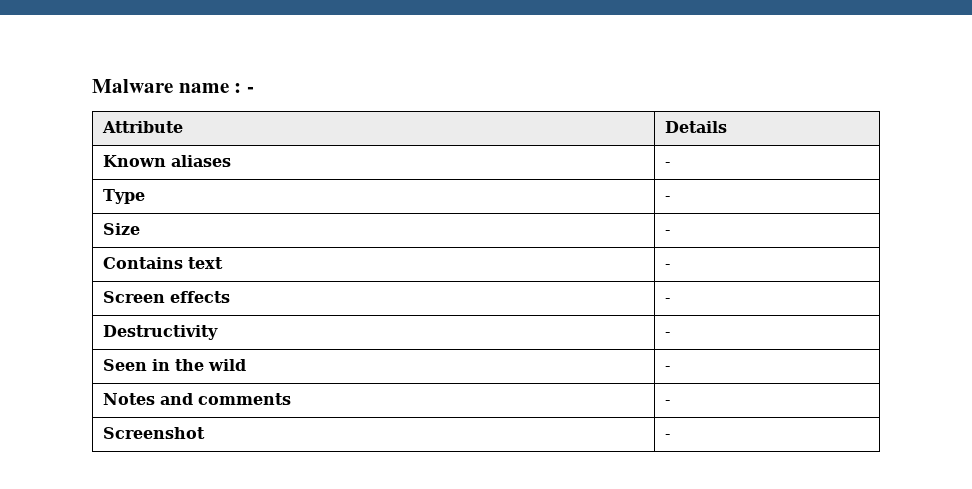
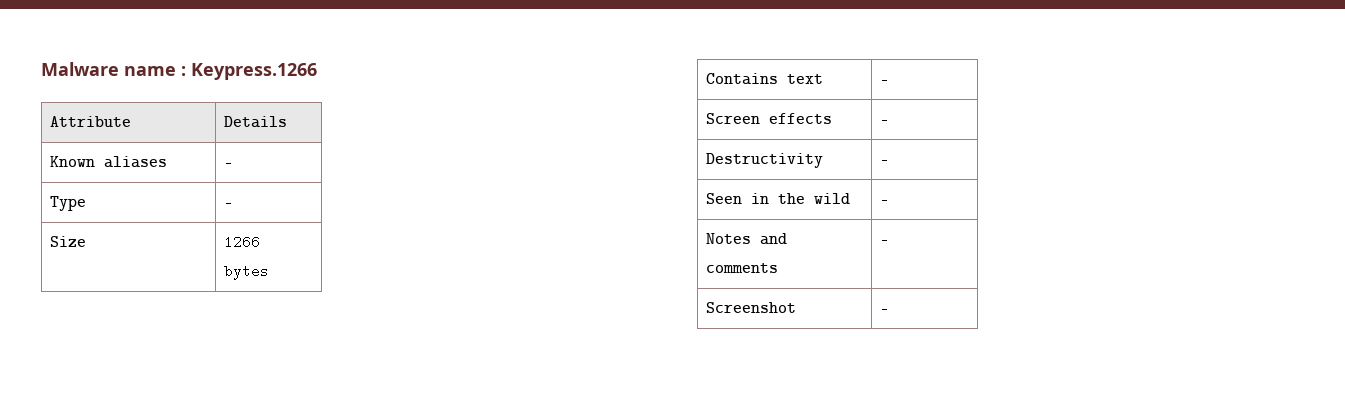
[247,86,255,93] - -> [191,63,317,80] Keypress.1266
[664,230,670,235] - -> [223,235,260,249] [223,264,269,280] 1266 bytes

